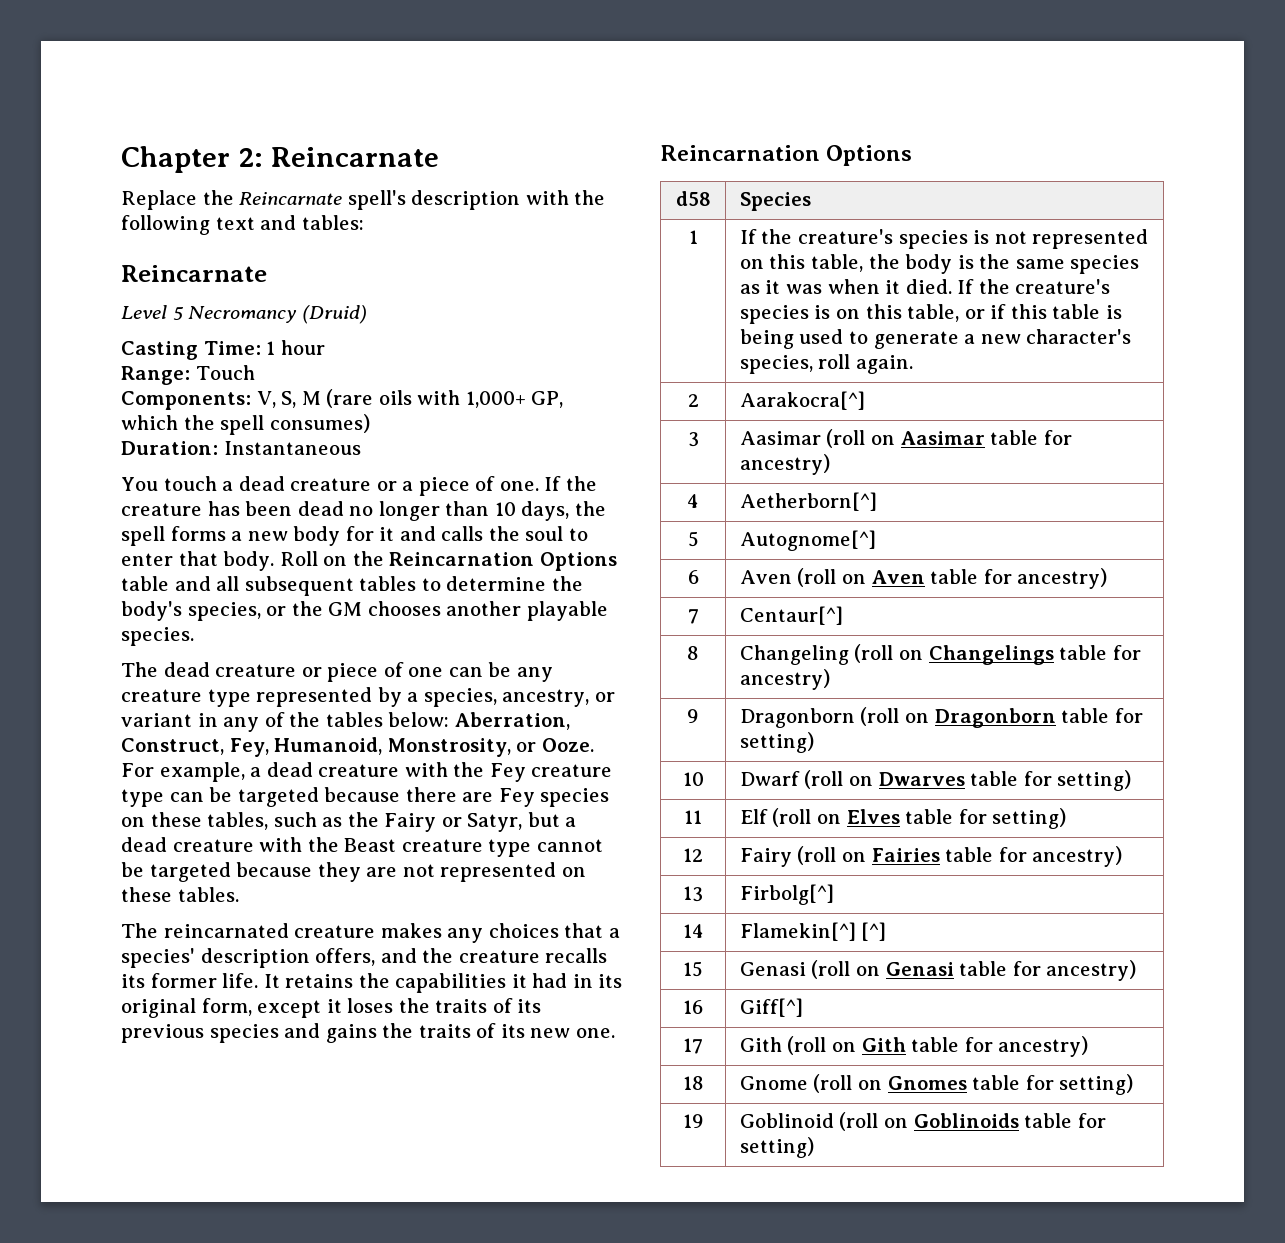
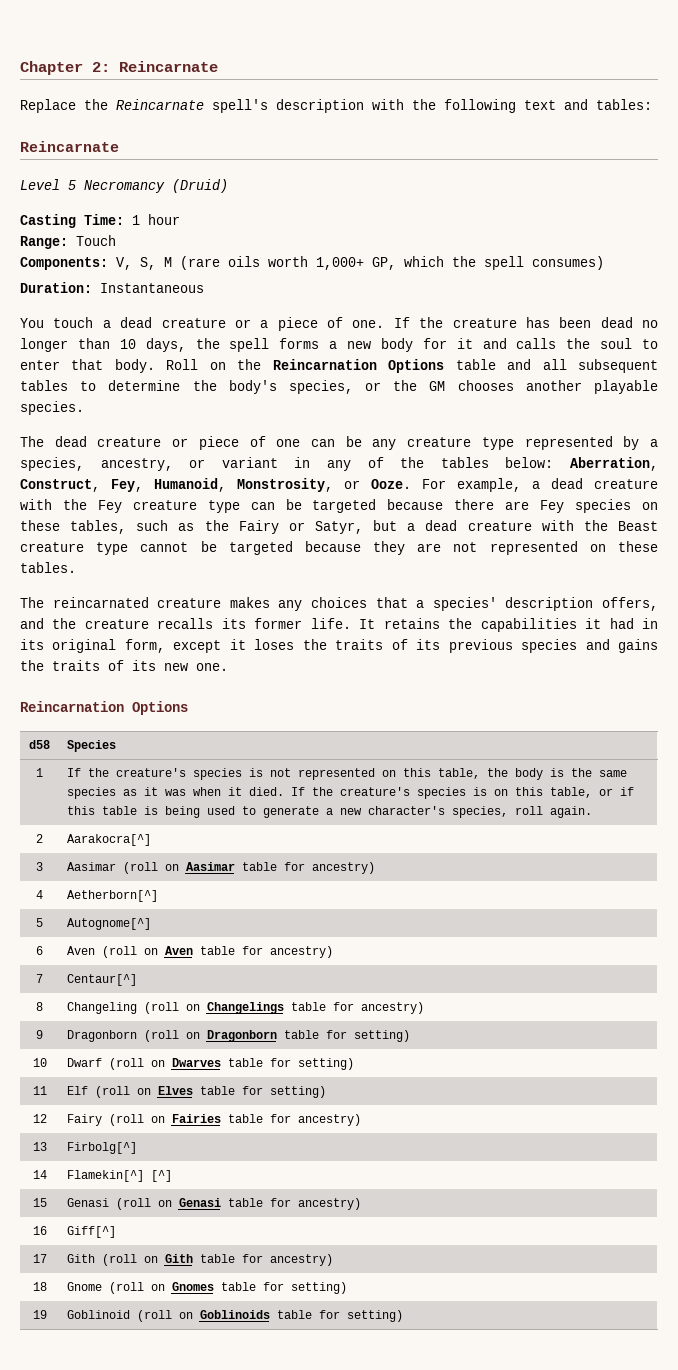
[417,390,461,405] with -> [268,256,308,267] worth

